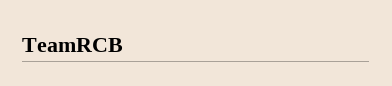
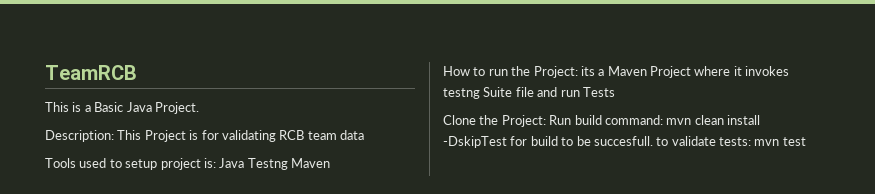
(123, 45) none -> [45,102,199,114] [45,130,364,142] [45,158,330,170] [443,66,790,78] [443,87,615,99] [443,115,760,127] [443,136,806,148] // This is a Basic Java Project. // Description: This Project is for validating RCB team data // Tools used to setup project is: Java Testng Maven // How to run the Project: its a Maven Project where it invokes testng Suite file and run Tests // Clone the Project: Run build command: mvn clean install -DskipTest for build to be succesfull. to validate tests: mvn test

